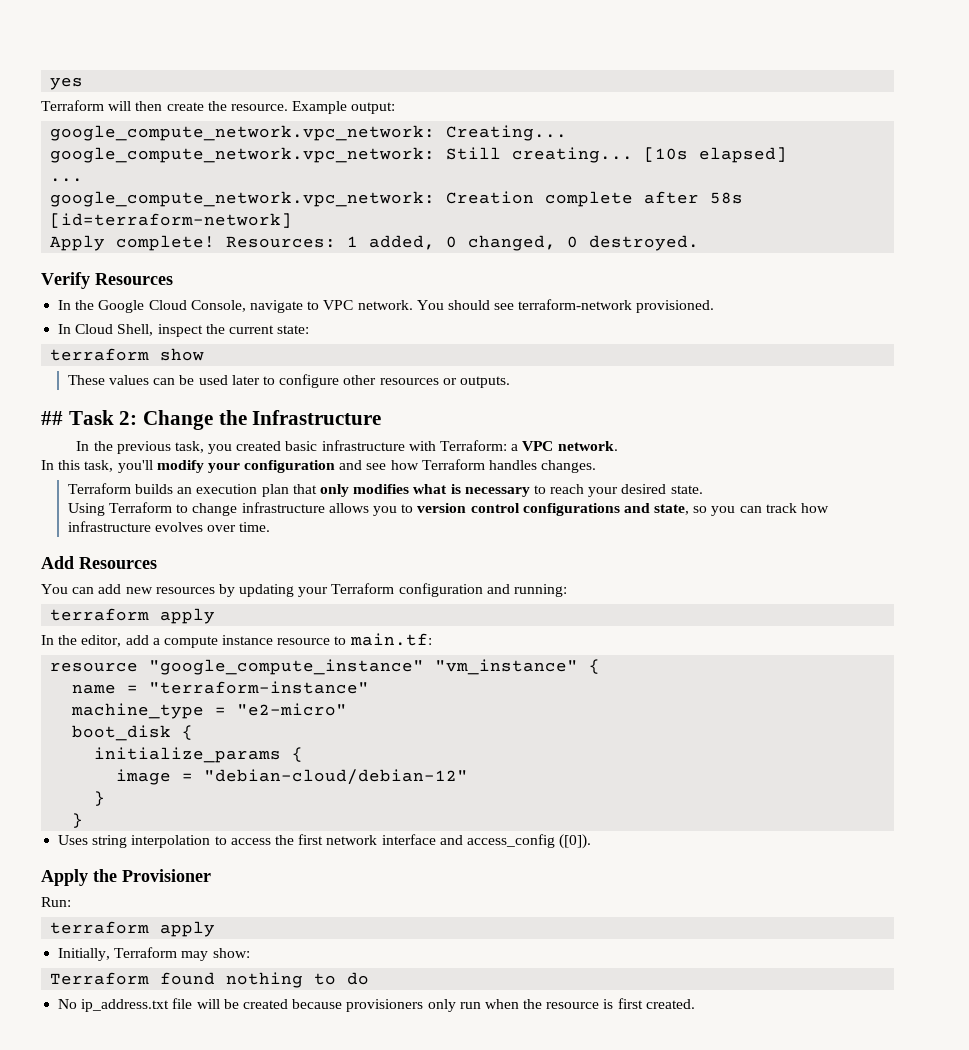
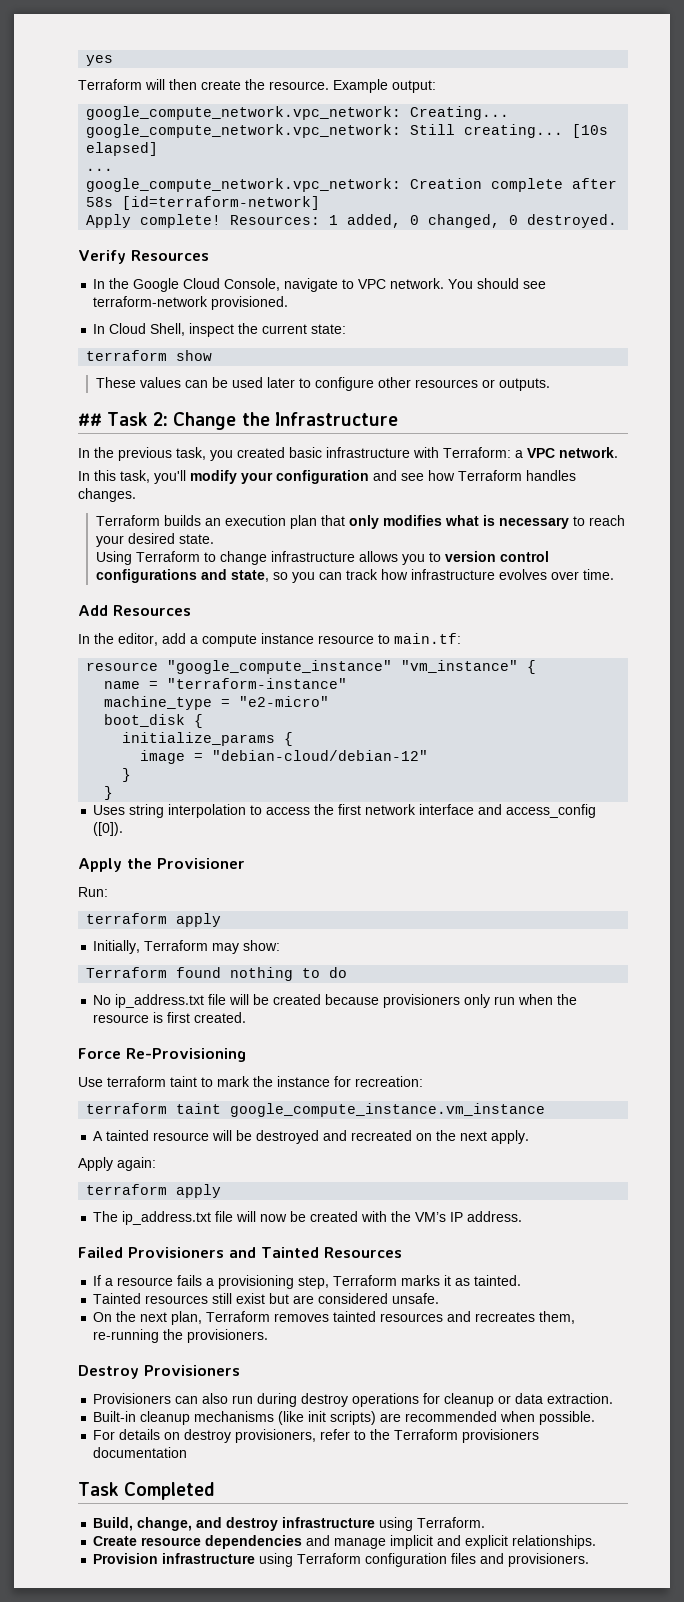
[41,583,568,597] [50,608,216,624] // You can add new resources by updating your Terraform configuration and running: // terraform apply -> (191, 610) none
(695, 1004) none -> [78,1048,246,1062] [78,1076,423,1087] [86,1103,546,1117] [93,1130,530,1144] [78,1157,156,1171] [86,1184,222,1198] [93,1211,523,1225] [78,1247,402,1258] [93,1275,522,1289] [93,1293,440,1304] [93,1311,576,1325] [93,1329,269,1343] [78,1365,240,1379] [93,1393,614,1407] [93,1411,596,1425] [93,1429,540,1443] [93,1447,188,1458] [78,1482,216,1500] [93,1517,486,1531] [93,1535,597,1549] [93,1553,590,1567] // Force Re-Provisioning // Use terraform taint to mark the instance for recreation: // terraform taint google_compute_instance.vm_instance // A tainted resource will be destroyed and recreated on the next apply. // Apply again: // terraform apply // The ip_address.txt file will now be created with the VM’s IP address. // Failed Provisioners and Tainted Resources // If a resource fails a provisioning step, Terraform marks it as tainted. // Tainted resources still exist but are considered unsafe. // On the next plan, Terraform removes tainted resources and recreates them, re-running the provisioners. // Destroy Provisioners // Provisioners can also run during destroy operations for cleanup or data extraction. // Built-in cleanup mechanisms (like init scripts) are recommended when possible. // For details on destroy provisioners, refer to the Terraform provisioners documentation // Task Completed // Build, change, and destroy infrastructure using Terraform. // Create resource dependencies and manage implicit and explicit relationships. // Provision infrastructure using Terraform configuration files and provisioners.

